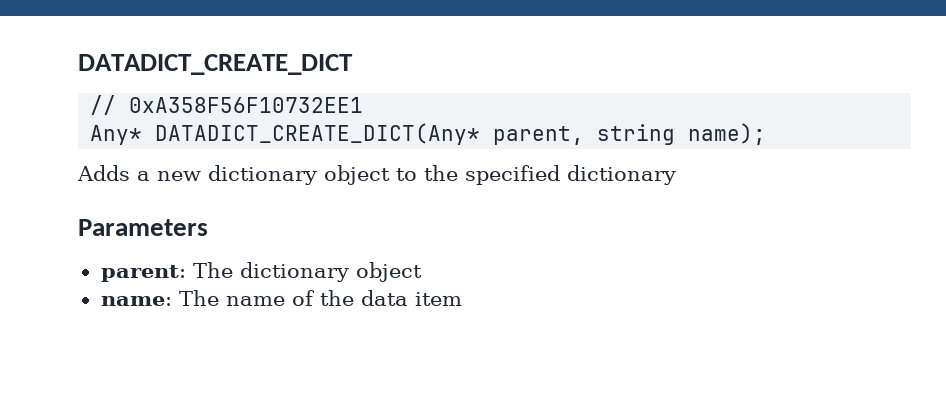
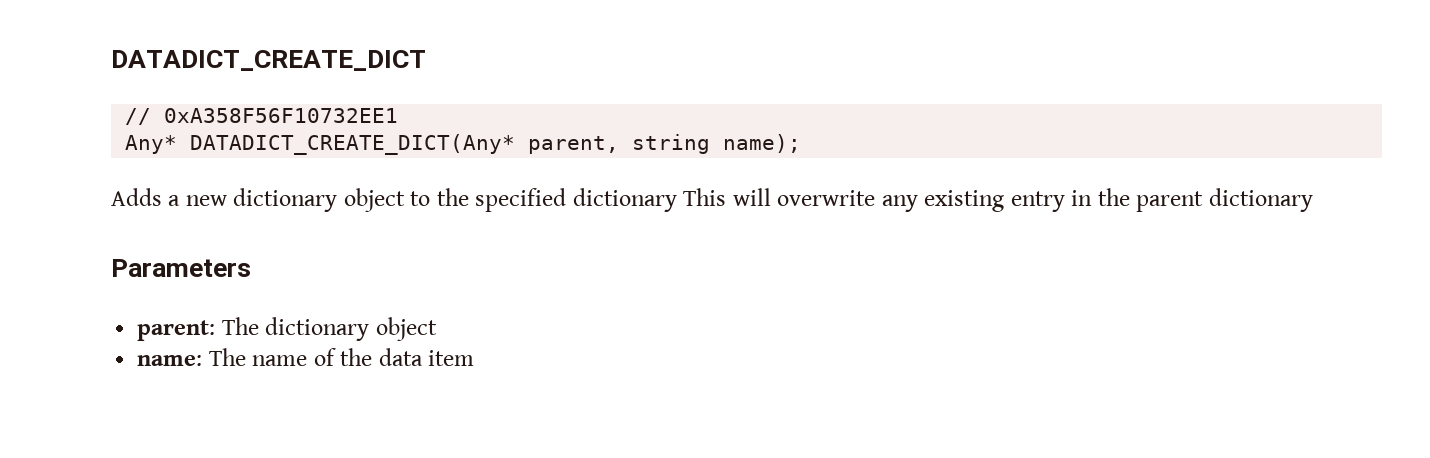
(676, 175) none -> [683,188,1313,212] This will overwrite any existing entry in the parent dictionary

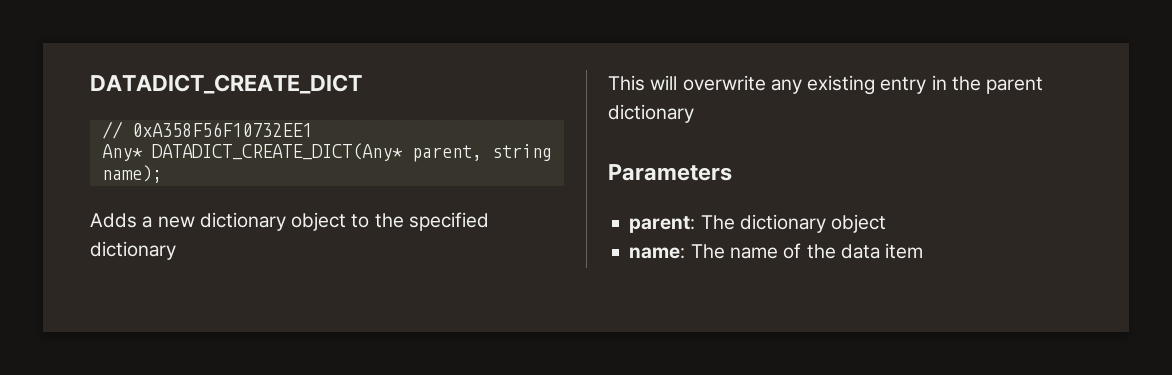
(677, 200) none -> (176, 250) //

